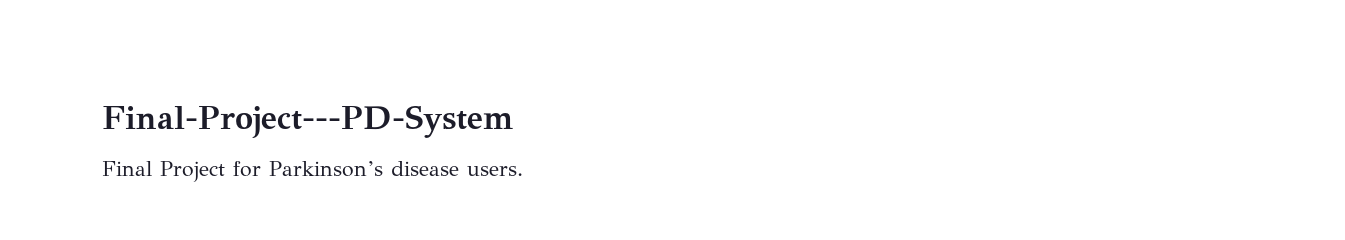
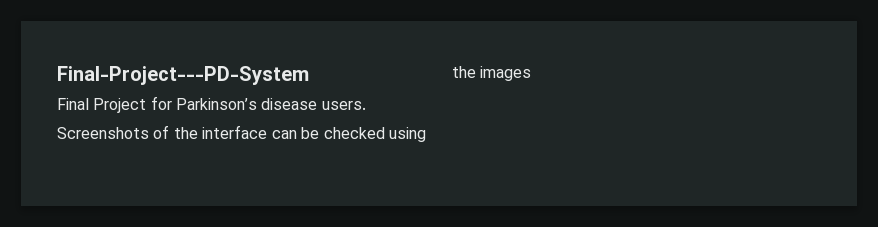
(523, 171) none -> [57,125,426,142] [452,66,532,81] // Screenshots of the interface can be checked using the images

